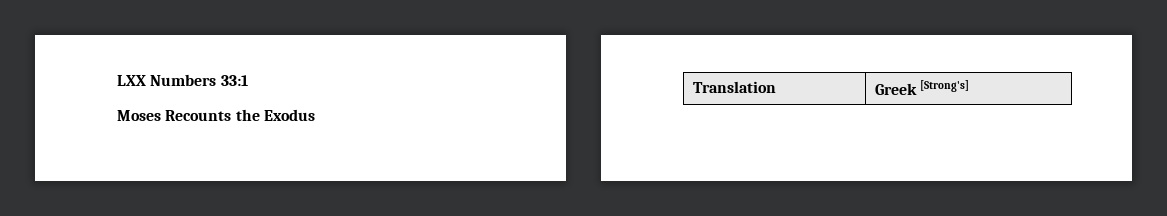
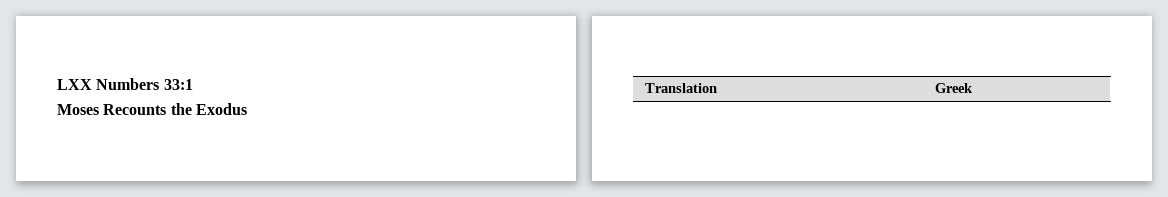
[919,80,969,92] [Strong's] -> (974, 88) none

